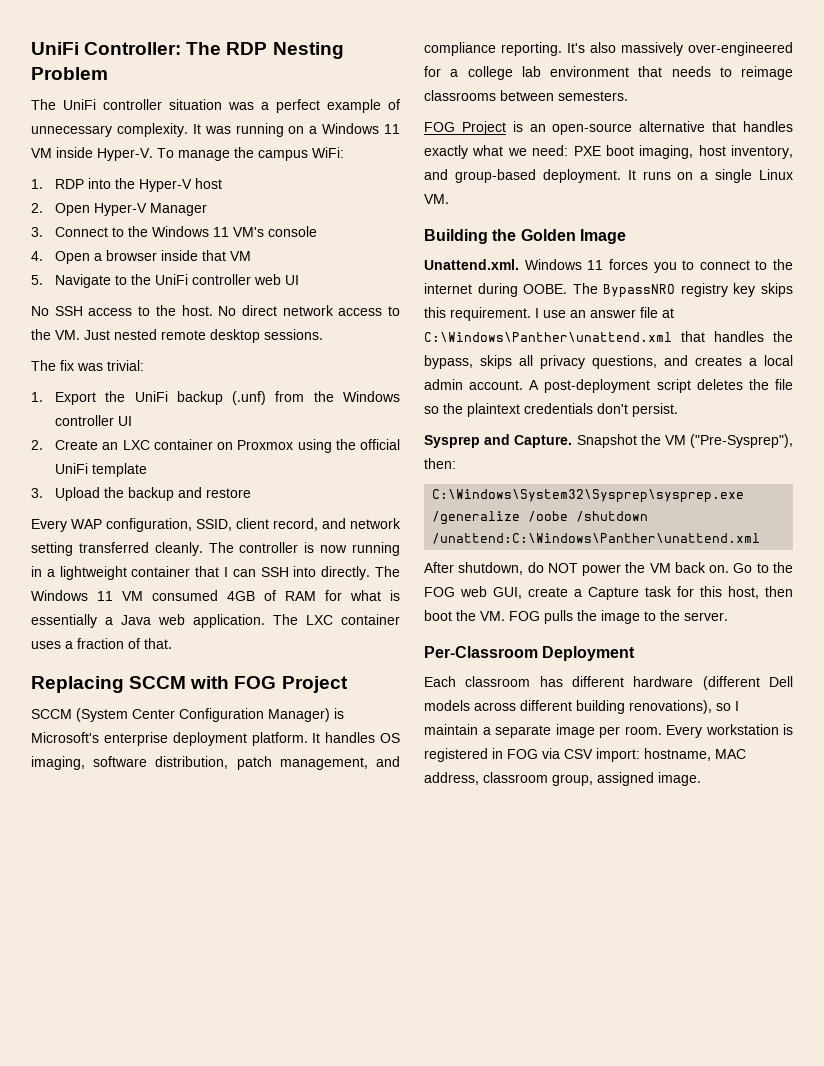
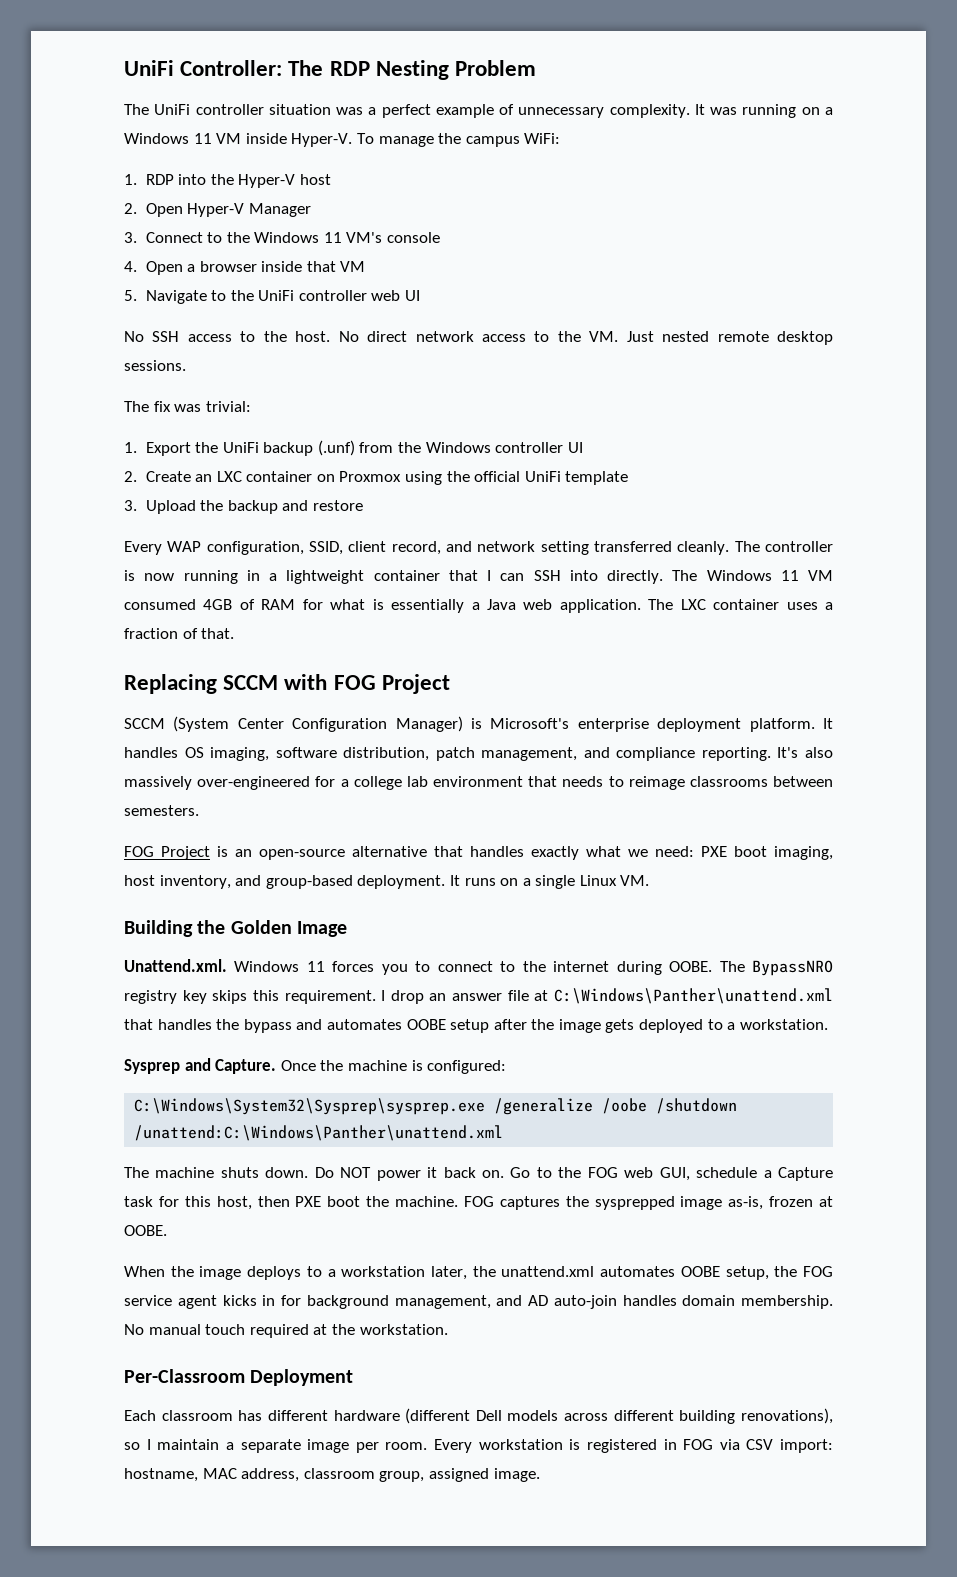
[543,310,566,318] use -> [390,990,424,1004] drop
[424,355,793,369] [424,379,793,393] [424,403,678,417] [424,434,793,448] [424,458,456,469] bypass, skips all privacy questions, and creates a local admin account. A post-deployment script deletes the file so the plaintext credentials don't persist. // Sysprep and Capture. Snapshot the VM ("Pre-Sysprep"), then: -> [243,1019,828,1033] [124,1058,507,1074] bypass and automates OOBE setup after the image gets deployed to a workstation. // Sysprep and Capture. Once the machine is configured:
[424,562,671,576] After shutdown, do NOT power the VM -> [124,1167,438,1181] The machine shuts down. Do NOT power it
[528,587,568,597] create -> [696,1167,758,1178] schedule
(793, 591) none -> [295,1196,322,1207] PXE
[480,610,728,624] VM. FOG pulls the image to the server. -> [395,1196,833,1210] [124,1225,167,1236] [124,1266,833,1280] [124,1295,833,1309] [124,1324,448,1338] machine. FOG captures the sysprepped image as-is, frozen at OOBE. // When the image deploys to a workstation later, the unattend.xml automates OOBE setup, the FOG service agent kicks in for background management, and AD auto-join handles domain membership. No manual touch required at the workstation.

